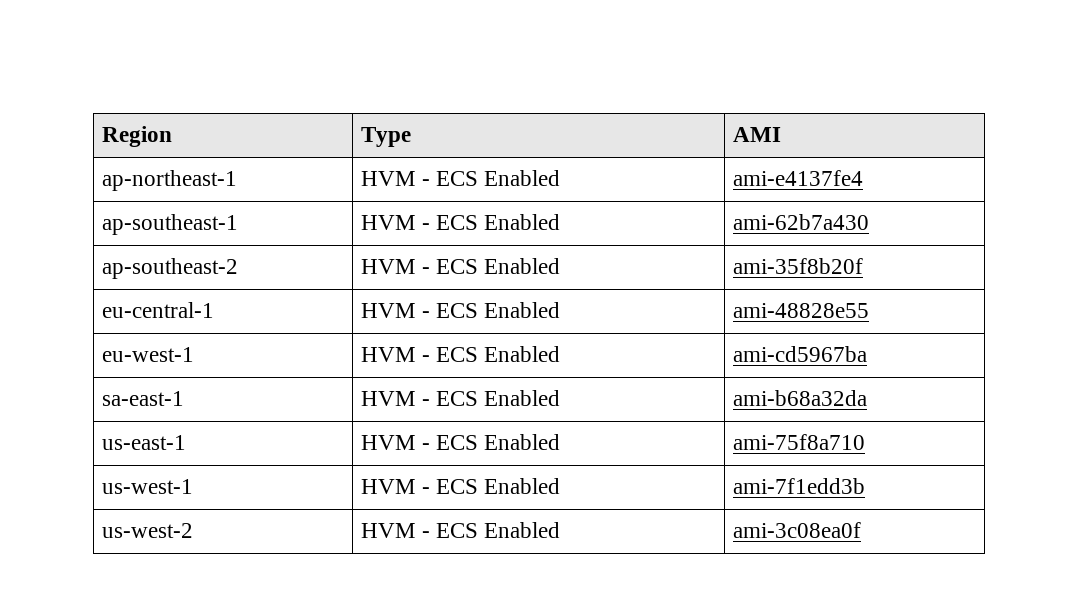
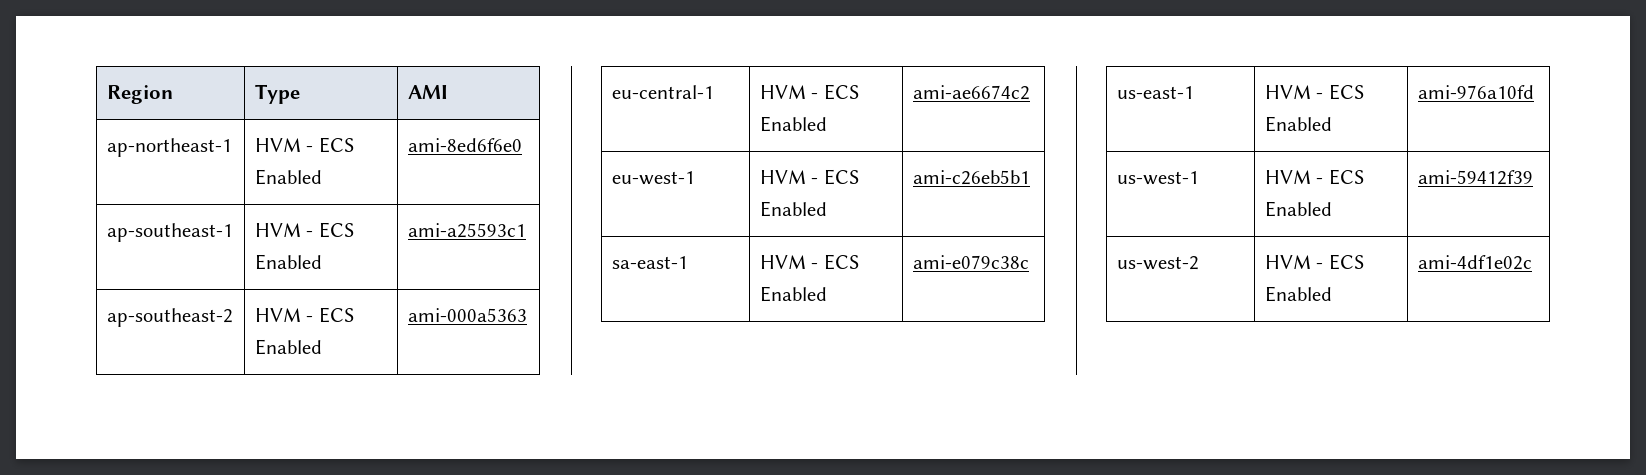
[733,170,864,186] ami-e4137fe4 -> [407,138,522,152] ami-8ed6f6e0
[733,214,870,230] ami-62b7a430 -> [407,223,526,238] ami-a25593c1
[733,258,864,274] ami-35f8b20f -> [407,308,527,322] ami-000a5363
[733,303,870,318] ami-48828e55 -> [912,85,1030,100] ami-ae6674c2
[733,346,868,362] ami-cd5967ba -> [912,170,1030,185] ami-c26eb5b1
[733,390,868,406] ami-b68a32da -> [912,255,1029,269] ami-e079c38c
[733,434,866,450] ami-75f8a710 -> [1417,85,1534,99] ami-976a10fd
[733,478,866,494] ami-7f1edd3b -> [1417,170,1533,185] ami-59412f39
[733,522,862,538] ami-3c08ea0f -> [1417,255,1532,270] ami-4df1e02c

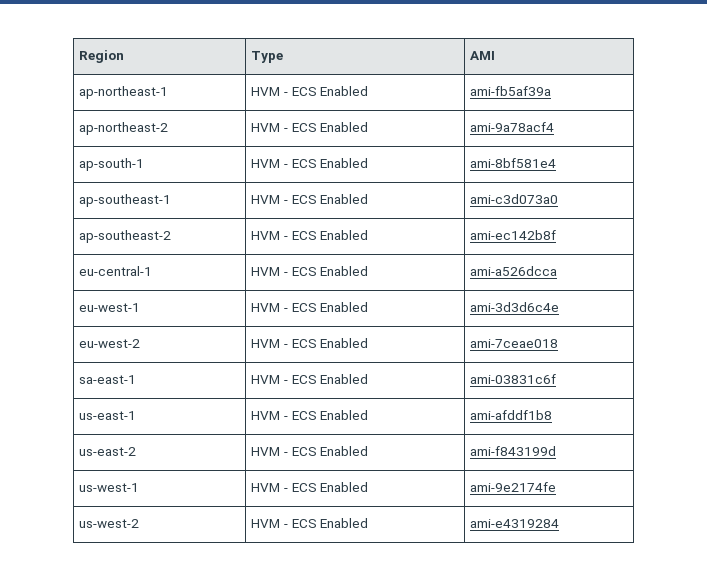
[407,138,522,152] ami-8ed6f6e0 -> [470,86,552,96] [79,122,169,135] [251,122,369,132] [470,122,555,132] [79,158,145,171] [251,158,369,168] [470,158,557,168] ami-fb5af39a // ap-northeast-2 | HVM - ECS Enabled | ami-9a78acf4 // ap-south-1 | HVM - ECS Enabled | ami-8bf581e4
[407,223,526,238] ami-a25593c1 -> [470,194,559,204] ami-c3d073a0
[407,308,527,322] ami-000a5363 -> [470,230,557,240] ami-ec142b8f
[912,85,1030,100] ami-ae6674c2 -> [470,266,558,276] ami-a526dcca
[912,170,1030,185] ami-c26eb5b1 -> [470,302,560,312] [79,339,141,348] [251,338,369,348] [470,339,559,348] ami-3d3d6c4e // eu-west-2 | HVM - ECS Enabled | ami-7ceae018
[912,255,1029,269] ami-e079c38c -> [470,374,557,384] ami-03831c6f
[1417,85,1534,99] ami-976a10fd -> [470,410,553,420] [79,447,137,456] [251,446,369,456] [470,446,557,456] ami-afddf1b8 // us-east-2 | HVM - ECS Enabled | ami-f843199d
[1417,170,1533,185] ami-59412f39 -> [470,482,557,492] ami-9e2174fe
[1417,255,1532,270] ami-4df1e02c -> [470,519,560,528] ami-e4319284

